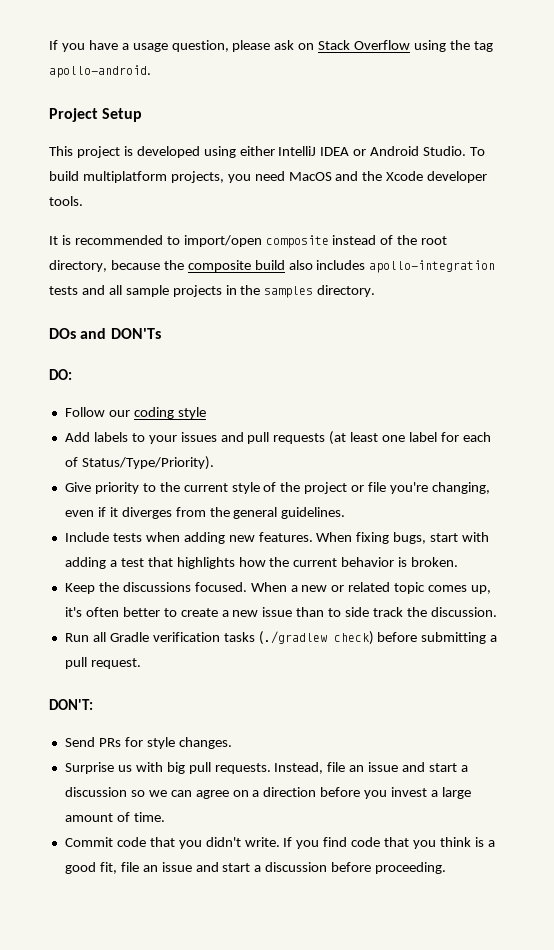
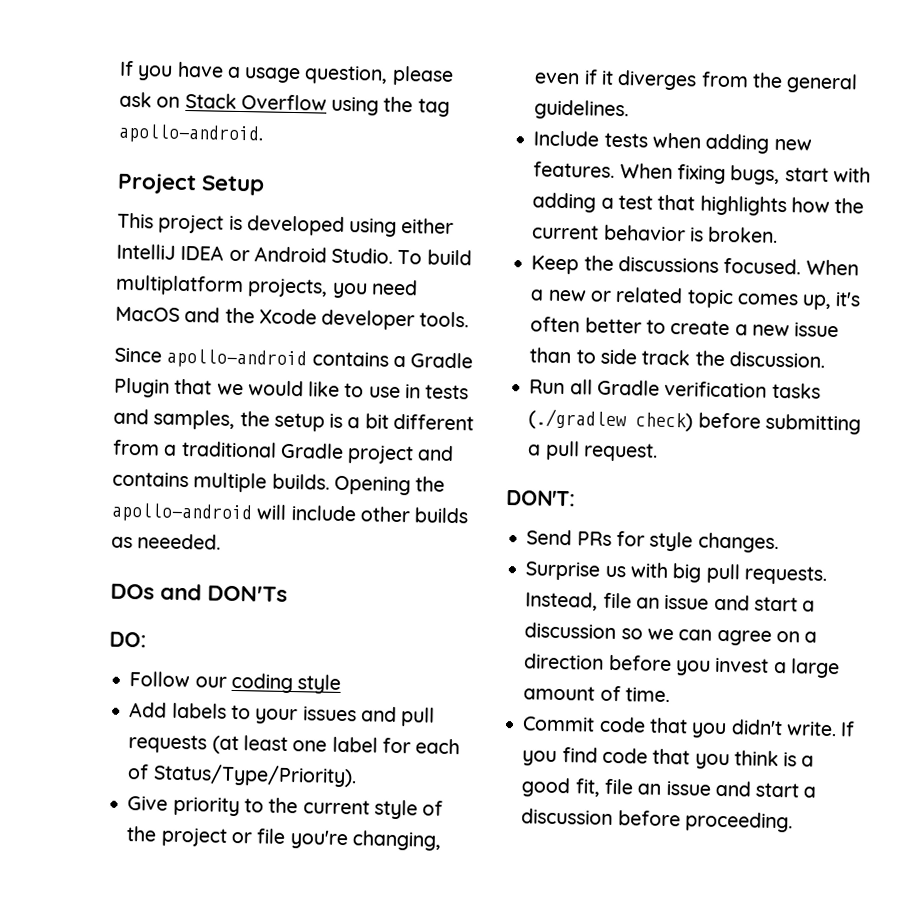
[49,235,448,248] [49,260,496,273] [49,285,376,298] It is recommended to import/open composite instead of the root directory, because the composite build also includes apollo-integration tests and all sample projects in the samples directory. -> [114,347,474,370] [114,377,470,400] [113,408,474,432] [112,439,455,465] [112,471,446,496] [111,502,469,524] [111,533,222,550] Since apollo-android contains a Gradle Plugin that we would like to use in tests and samples, the setup is a bit different from a traditional Gradle project and contains multiple builds. Opening the apollo-android will include other builds as neeeded.

